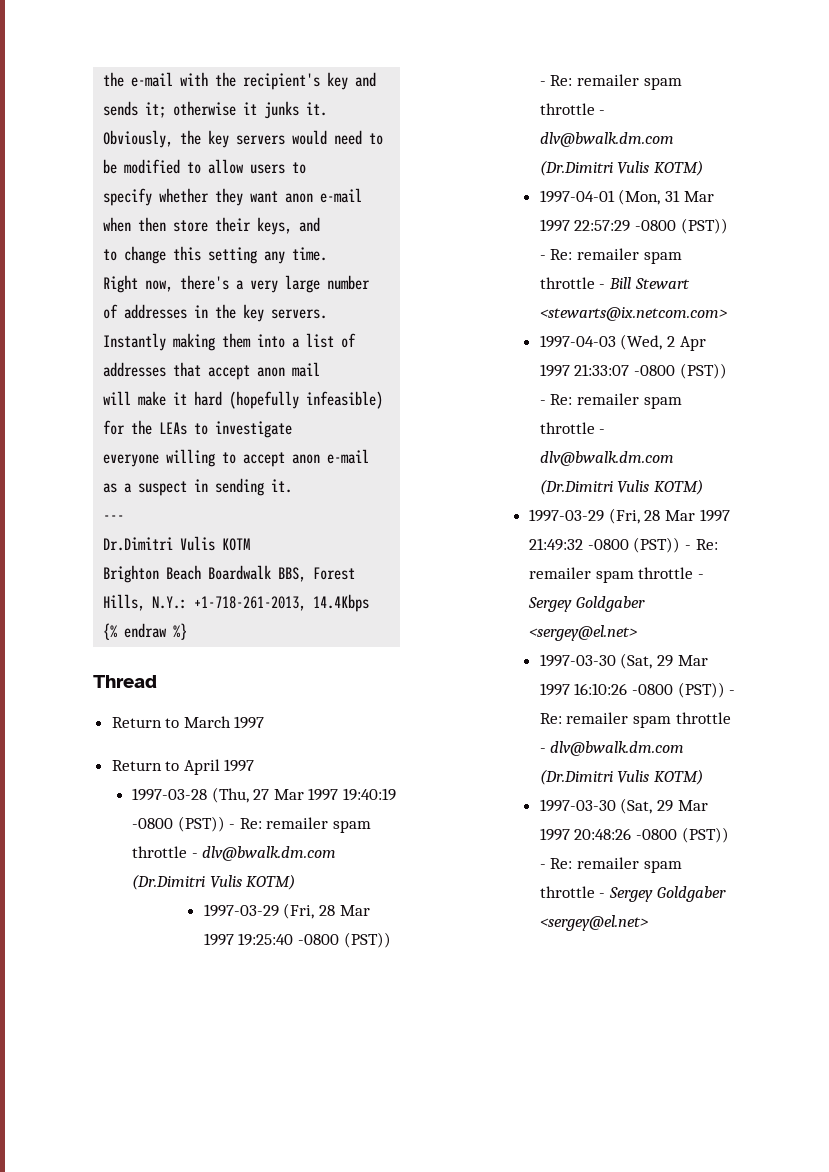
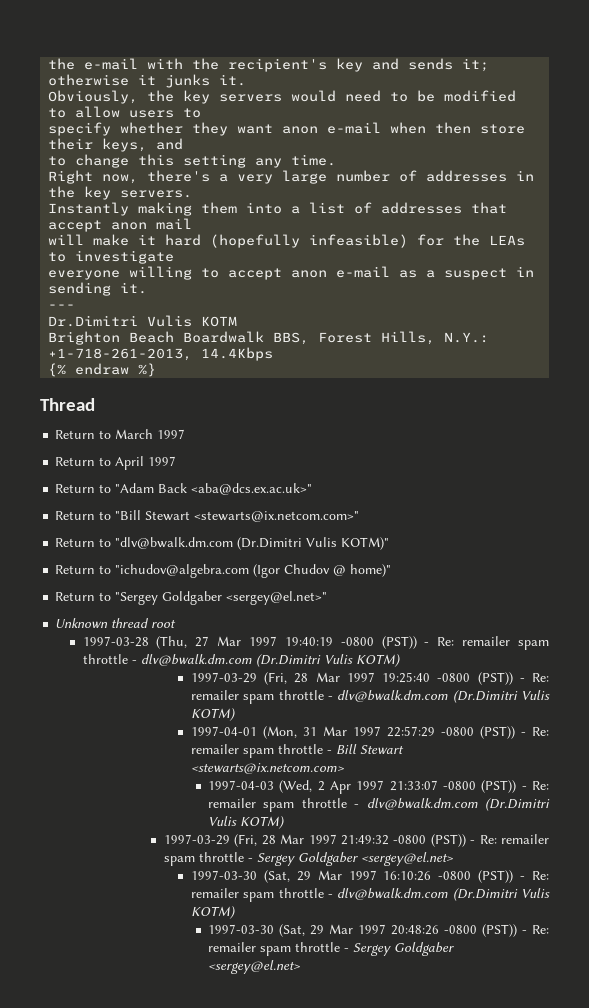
(255, 765) none -> [55,483,313,495] [55,510,360,522] [55,537,390,550] [55,564,392,578] [55,591,328,605] [55,618,177,628] // Return to "Adam Back <aba@dcs.ex.ac.uk>" // Return to "Bill Stewart <stewarts@ix.netcom.com>" // Return to "dlv@bwalk.dm.com (Dr.Dimitri Vulis KOTM)" // Return to "ichudov@algebra.com (Igor Chudov @ home)" // Return to "Sergey Goldgaber <sergey@el.net>" // Unknown thread root

